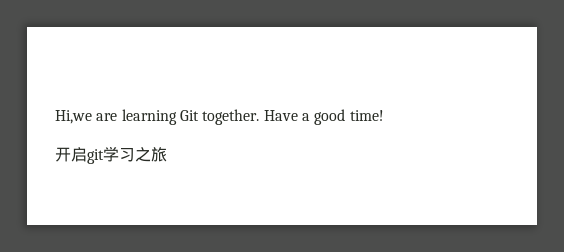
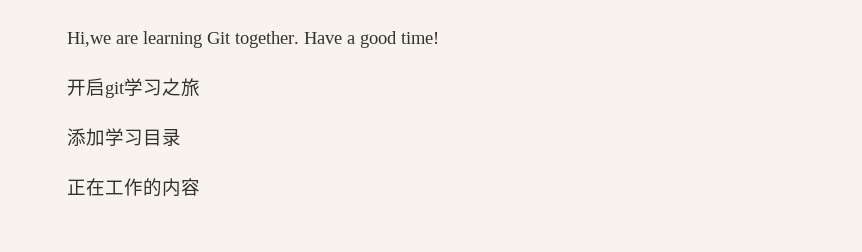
(167, 154) none -> [67,128,181,146] [67,178,200,197] // 添加学习目录 // 正在工作的内容

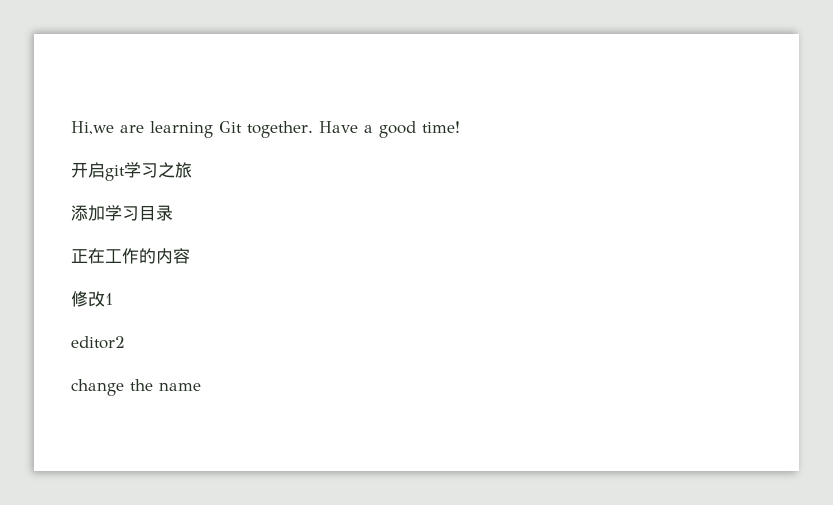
(200, 187) none -> [71,291,113,307] [71,336,125,349] [71,379,201,396] // 修改1 // editor2 // change the name

